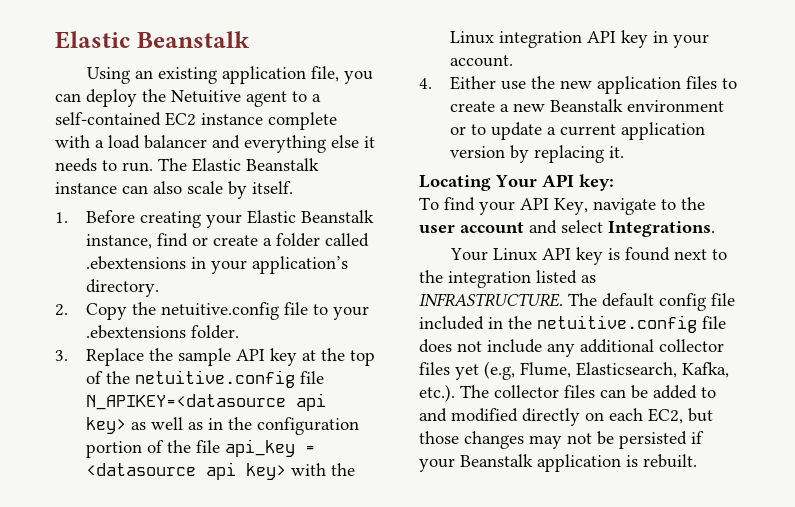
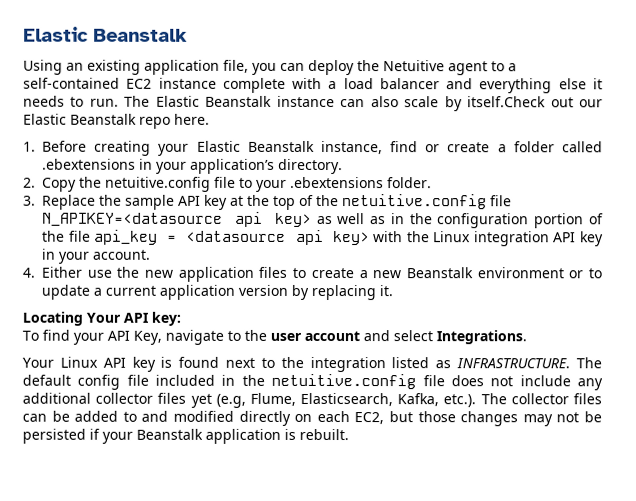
[252,181,293,194] itself. -> [467,96,603,108] [23,113,210,129] itself.Check out our Elastic Beanstalk repo here.

